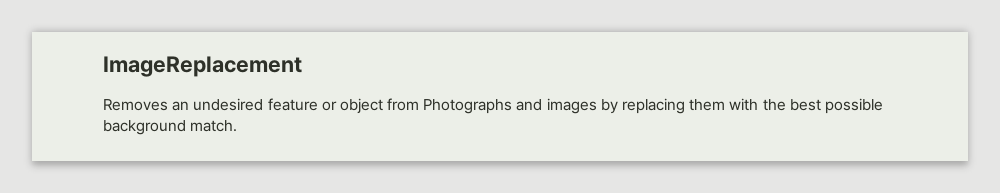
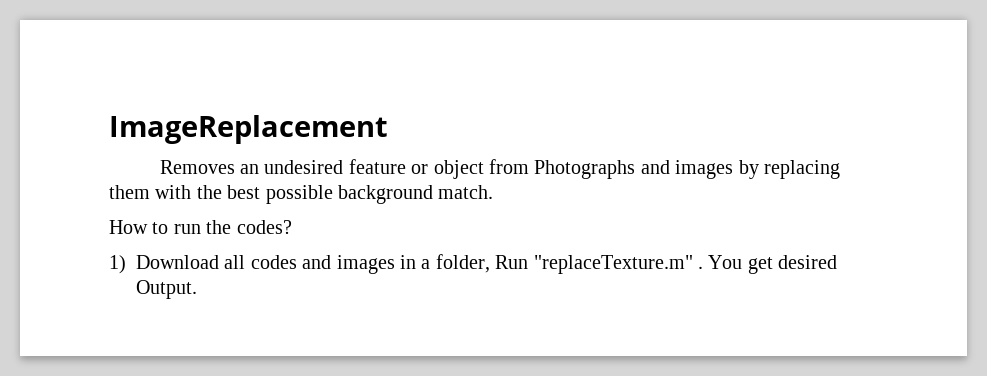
(238, 126) none -> [109,220,292,234] [109,254,838,274] [136,280,197,299] // How to run the codes? // 1) Download all codes and images in a folder, Run "replaceTexture.m" . You get desired Output.

